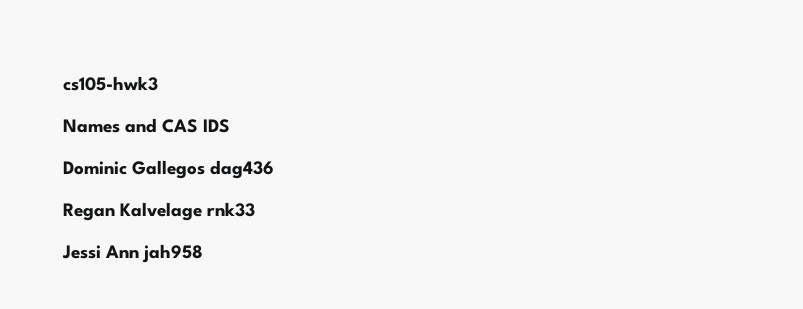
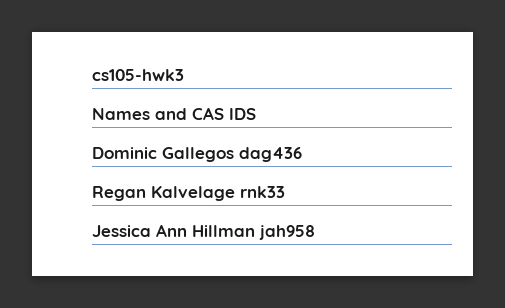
[62,245,140,259] Jessi Ann -> [92,224,255,237] Jessica Ann Hillman

